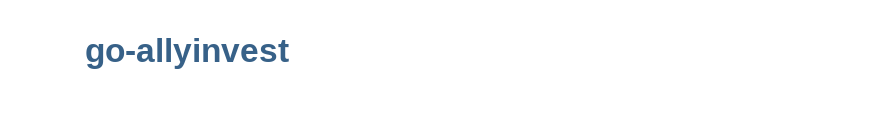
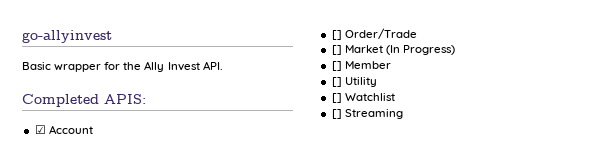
(289, 53) none -> [22,61,223,72] [22,94,146,107] [34,125,93,134] [331,28,417,40] [331,45,455,55] [331,61,391,71] [331,77,377,87] [331,93,395,103] [331,109,403,119] // Basic wrapper for the Ally Invest API. // Completed APIS: // ☑ Account // [] Order/Trade // [] Market (In Progress) // [] Member // [] Utility // [] Watchlist // [] Streaming

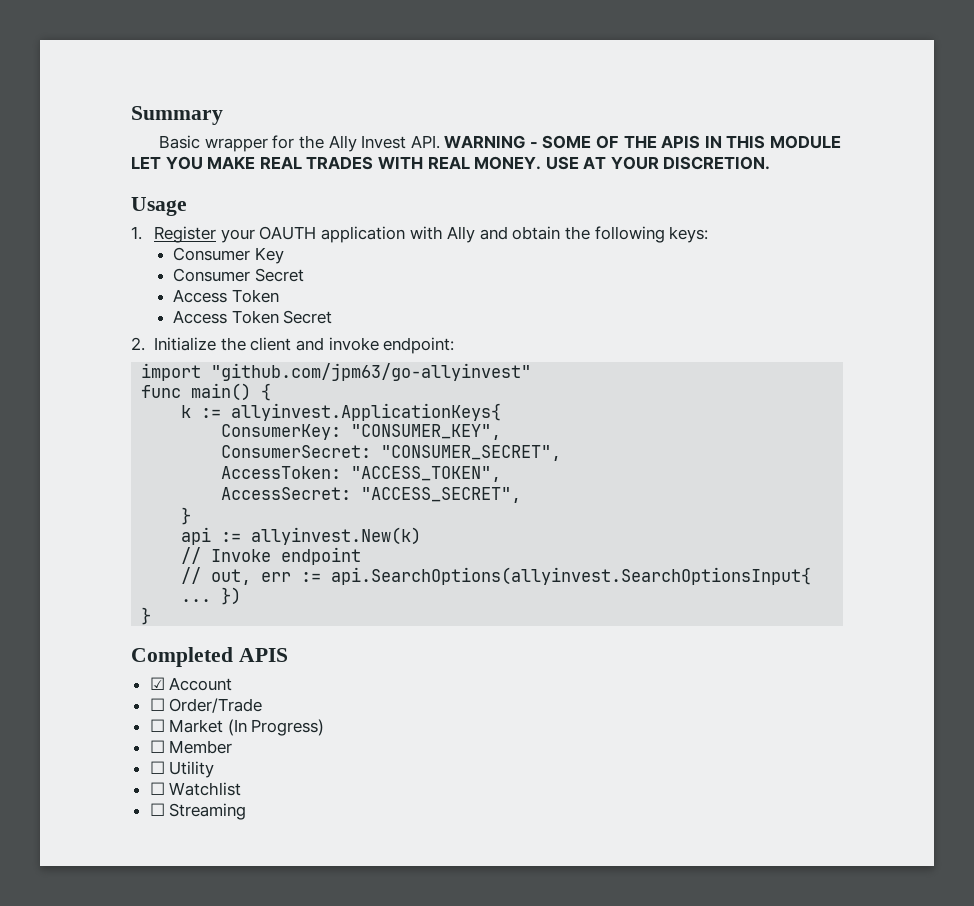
[22,30,112,43] go-allyinvest -> [131,106,223,125] Summary
(223, 65) none -> [444,135,842,149] [131,156,771,170] [131,197,187,216] [131,226,709,243] [173,247,284,264] [173,268,304,282] [173,289,279,303] [173,310,333,324] [131,337,455,354] [141,363,532,381] [141,383,272,401] [181,403,502,421] [221,424,502,440] [221,445,562,461] [221,466,502,482] [221,487,522,503] [181,507,192,525] [181,527,422,545] [181,547,362,565] [181,567,812,585] [181,587,242,605] [141,607,152,625] WARNING - SOME OF THE APIS IN THIS MODULE LET YOU MAKE REAL TRADES WITH REAL MONEY. USE AT YOUR DISCRETION. // Usage // 1. Register your OAUTH application with Ally and obtain the following keys: // Consumer Key // Consumer Secret // Access Token // Access Token Secret // 2. Initialize the client and invoke endpoint: // import "github.com/jpm63/go-allyinvest" // func main() { // k := allyinvest.ApplicationKeys{ // ConsumerKey: "CONSUMER_KEY", // ConsumerSecret: "CONSUMER_SECRET", // AccessToken: "ACCESS_TOKEN", // AccessSecret: "ACCESS_SECRET", // } // api := allyinvest.New(k) // // Invoke endpoint // // out, err := api.SearchOptions(allyinvest.SearchOptionsInput{ ... }) // }
[104,94,146,104] APIS: -> [238,648,288,662] APIS
[331,30,342,40] [] -> [149,698,165,711] ☐
[331,45,342,55] [] -> [149,719,165,732] ☐
[331,61,342,71] [] -> [149,740,165,753] ☐
[331,77,342,87] [] -> [149,761,165,774] ☐
[331,93,342,103] [] -> [149,782,165,795] ☐
[331,109,342,119] [] -> [149,803,165,816] ☐

